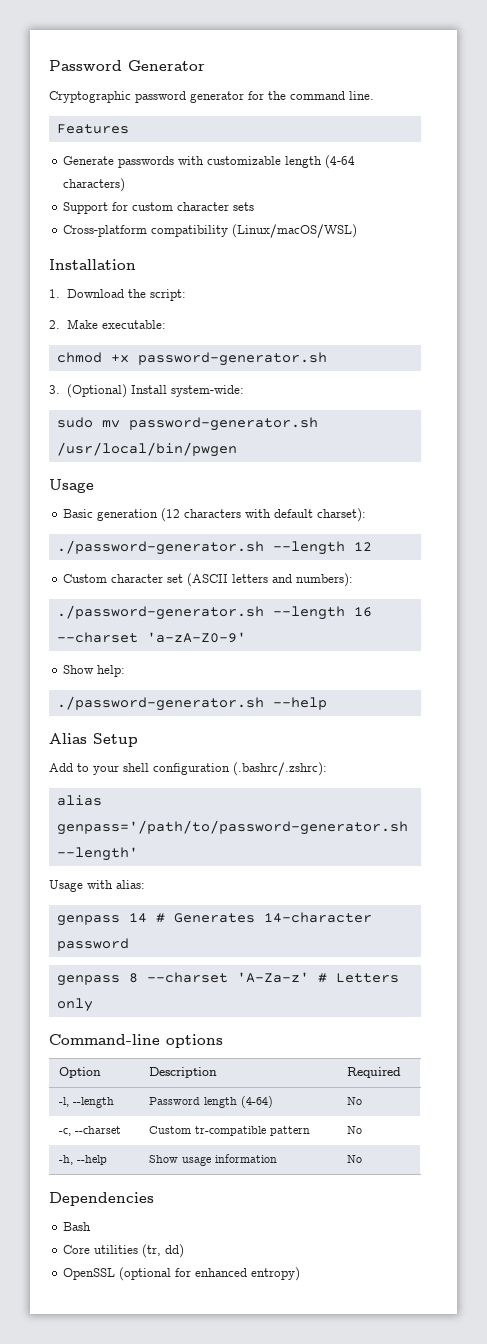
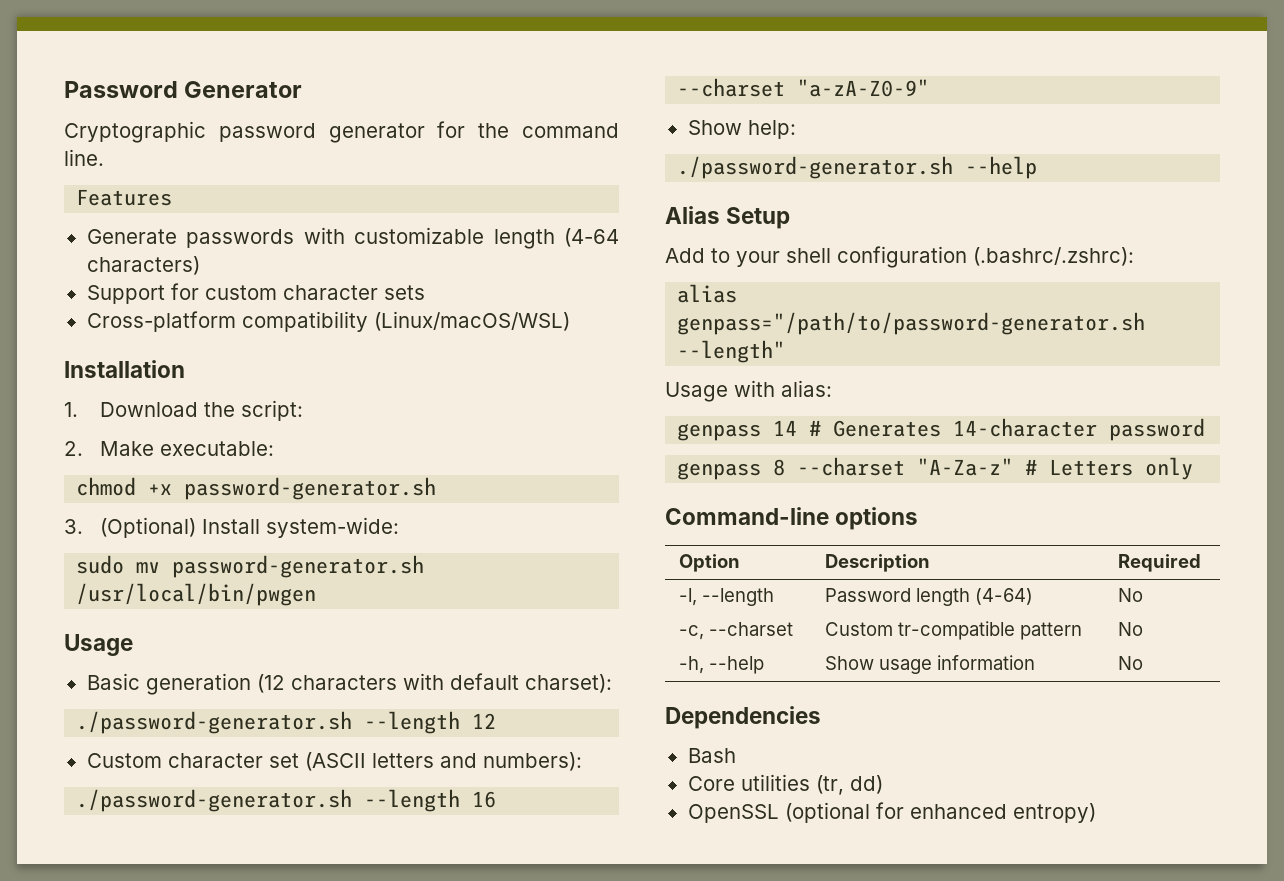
[146,632,246,643] 'a-zA-Z0-9' -> [797,79,930,97] "a-zA-Z0-9"
[56,820,408,835] [56,847,138,861] genpass='/path/to/password-generator.sh --length' -> [677,312,1146,335] [677,340,786,363] genpass="/path/to/password-generator.sh --length"
[236,972,309,983] 'A-Za-z' -> [917,458,1014,476] "A-Za-z"

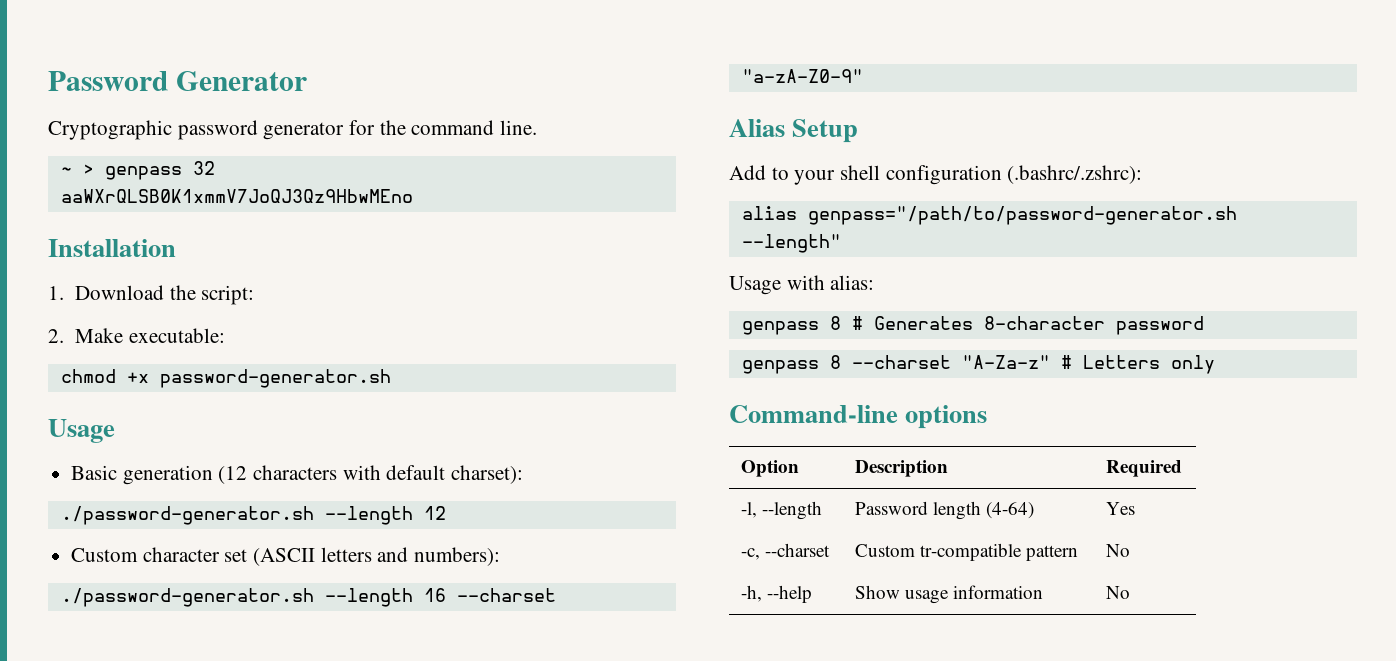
[76,189,173,206] [86,227,619,249] [86,256,200,275] [86,283,425,304] [86,311,570,332] Features // Generate passwords with customizable length (4-64 characters) // Support for custom character sets // Cross-platform compatibility (Linux/macOS/WSL) -> [60,161,215,180] [60,189,413,203] ~ > genpass 32 // aaWXrQLSB0K1xmmV7JoQJ3Qz9HbwMEno
[64,517,399,538] [76,555,425,578] [76,583,317,606] // 3. (Optional) Install system-wide: // sudo mv password-generator.sh /usr/local/bin/pwgen -> (391, 378) none
[687,120,796,139] [677,156,1038,179] // Show help: // ./password-generator.sh --help -> (863, 76) none
[773,420,798,436] 14 -> [829,316,841,330] 8
[953,418,1098,437] 14-character -> [983,316,1105,330] 8-character
[1118,588,1144,602] No -> [1105,502,1135,515] Yes
[665,706,821,729] [687,748,736,763] [687,774,883,795] [687,802,1096,823] // Dependencies // Bash // Core utilities (tr, dd) // OpenSSL (optional for enhanced entropy) -> (1130, 592) none

